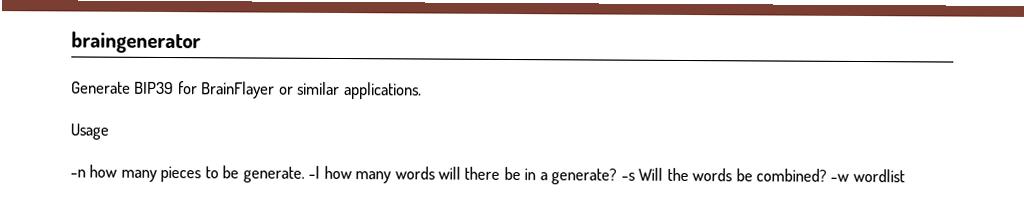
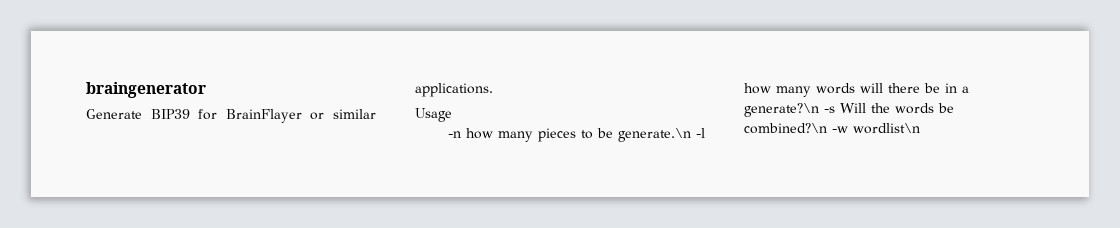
[242,166,305,183] generate. -> [617,128,691,142] generate.\n
[551,168,618,185] generate? -> [744,103,819,117] generate?\n
[756,168,905,183] combined? -w wordlist -> [744,123,920,134] combined?\n -w wordlist\n

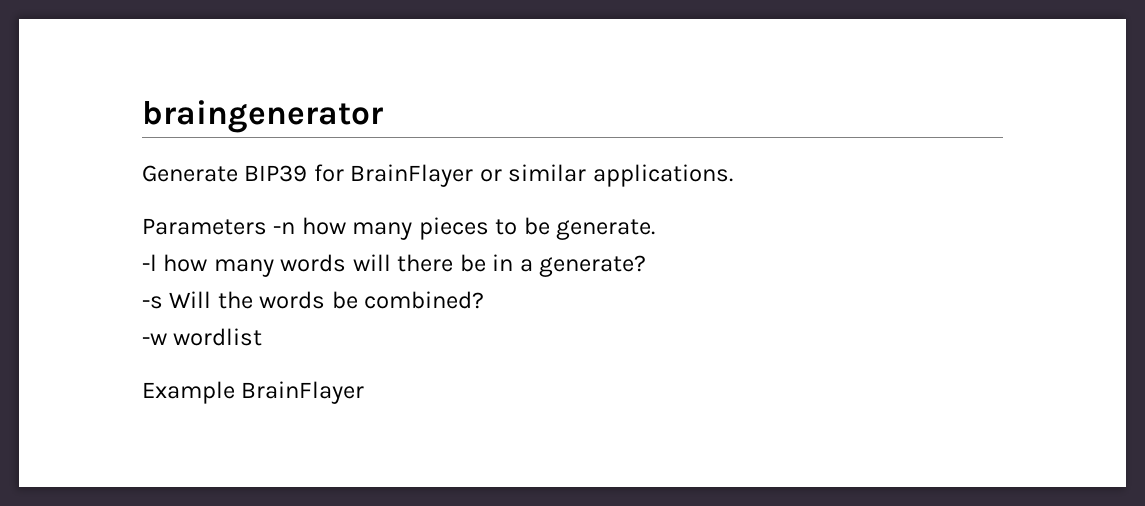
[415,108,452,122] Usage // -> [142,218,267,235] Parameters
[617,128,691,142] generate.\n -> [556,219,656,240] generate. //
[744,103,819,117] generate?\n -> [539,255,647,277] generate? //
[744,123,920,134] combined?\n -w wordlist\n -> [364,291,485,309] [142,328,263,346] [142,381,365,404] combined? // -w wordlist // Example BrainFlayer

